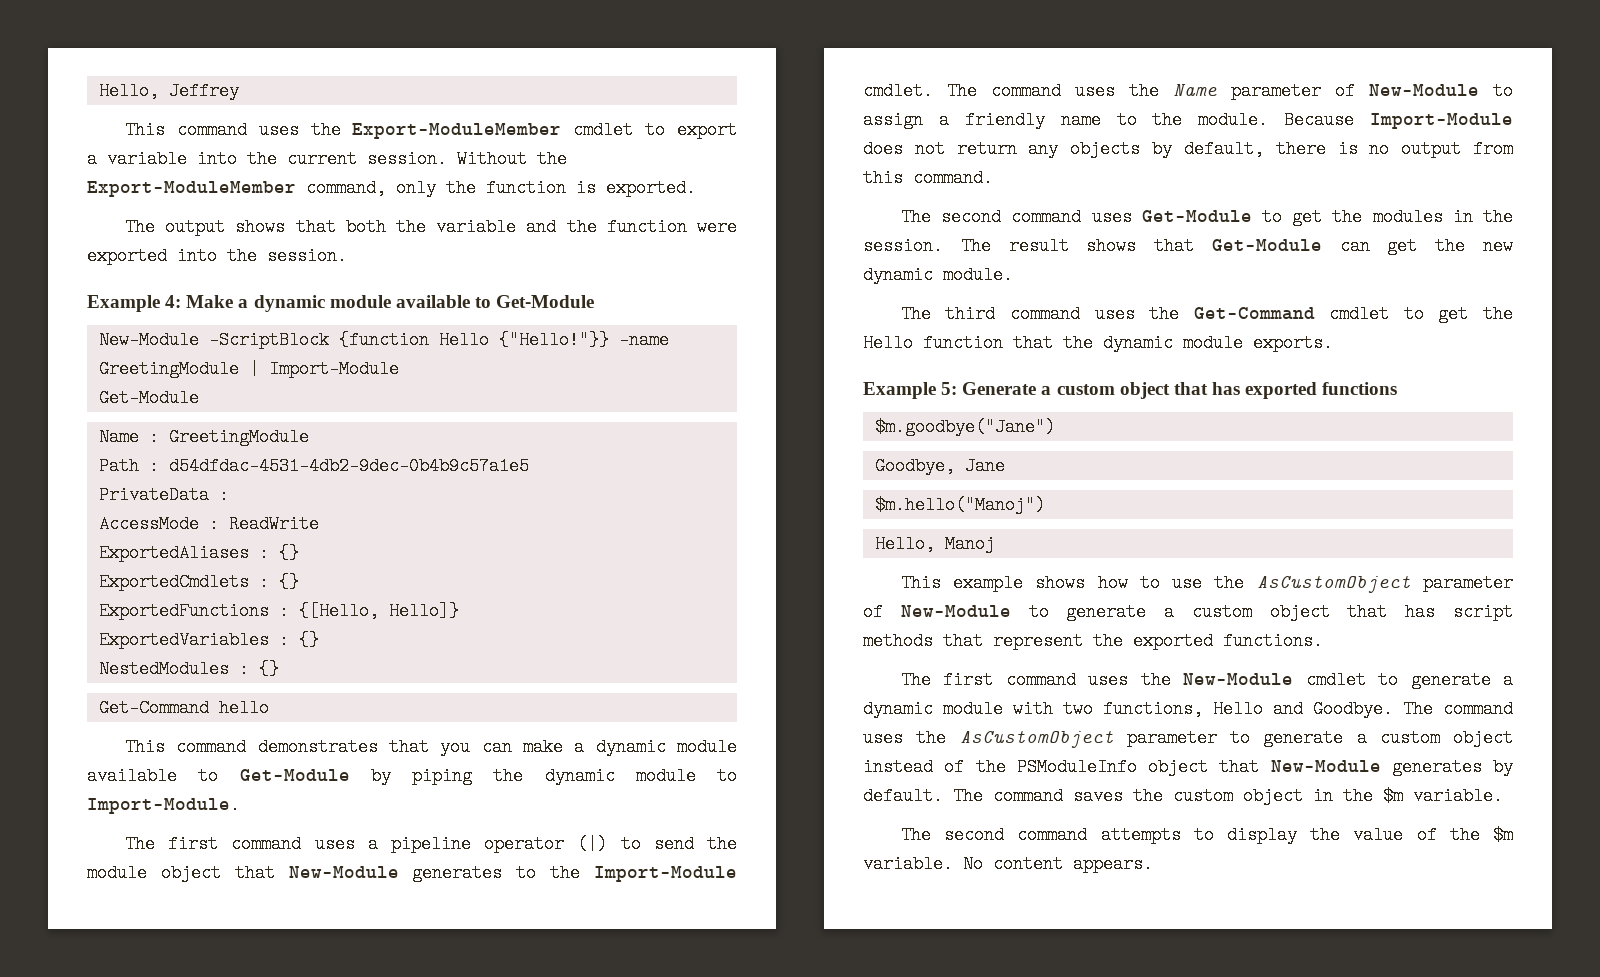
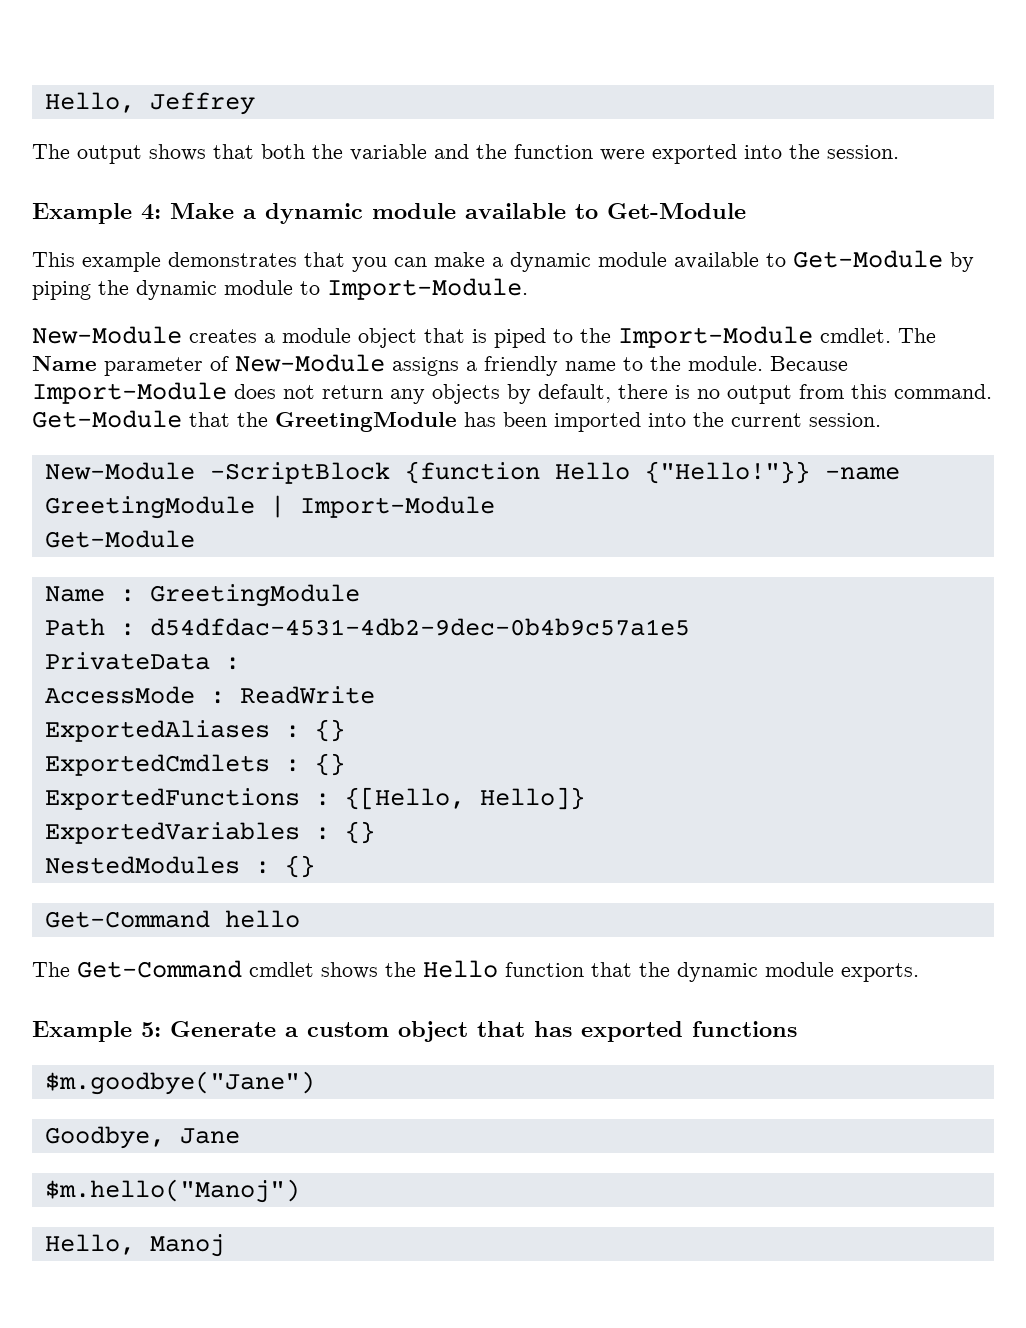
[124,121,737,139] [87,150,567,168] [87,179,696,197] // This command uses the Export-ModuleMember cmdlet to export a variable into the current session. Without the Export-ModuleMember command, only the function is exported. -> (255, 103) none
(595, 301) none -> [32,250,974,272] [32,278,528,300] [32,326,936,348] [32,354,848,376] [32,382,992,404] [32,410,881,432] // This example demonstrates that you can make a dynamic module available to Get-Module by piping the dynamic module to Import-Module. // New-Module creates a module object that is piped to the Import-Module cmdlet. The Name parameter of New-Module assigns a friendly name to the module. Because Import-Module does not return any objects by default, there is no output from this command. Get-Module that the GreetingModule has been imported into the current session.
[124,738,738,756] [87,767,737,785] [87,796,240,814] [124,835,737,853] [87,864,737,882] [863,82,1513,100] [863,111,1513,129] [863,140,1513,158] [863,169,993,187] [900,208,1513,226] [863,237,1513,255] [863,266,1013,284] [900,305,1469,323] This command demonstrates that you can make a dynamic module available to Get-Module by piping the dynamic module to Import-Module. // The first command uses a pipeline operator (|) to send the module object that New-Module generates to the Import-Module cmdlet. The command uses the Name parameter of New-Module to assign a friendly name to the module. Because Import-Module does not return any objects by default, there is no output from this command. // The second command uses Get-Module to get the modules in the session. The result shows that Get-Module can get the new dynamic module. // The third command uses the Get-Command cmdlet to get -> [32,960,378,979] The Get-Command cmdlet shows
[900,574,1514,593] [863,603,1513,621] [863,632,1323,650] [900,671,1513,689] [863,700,1513,718] [863,729,1513,748] [863,758,1513,776] [863,787,1503,805] [900,826,1513,844] [863,855,1153,873] // This example shows how to use the AsCustomObject parameter of New-Module to generate a custom object that has script methods that represent the exported functions. // The first command uses the New-Module cmdlet to generate a dynamic module with two functions, Hello and Goodbye. The command uses the AsCustomObject parameter to generate a custom object instead of the PSModuleInfo object that New-Module generates by default. The command saves the custom object in the $m variable. // The second command attempts to display the value of the $m variable. No content appears. -> (225, 1245) none

